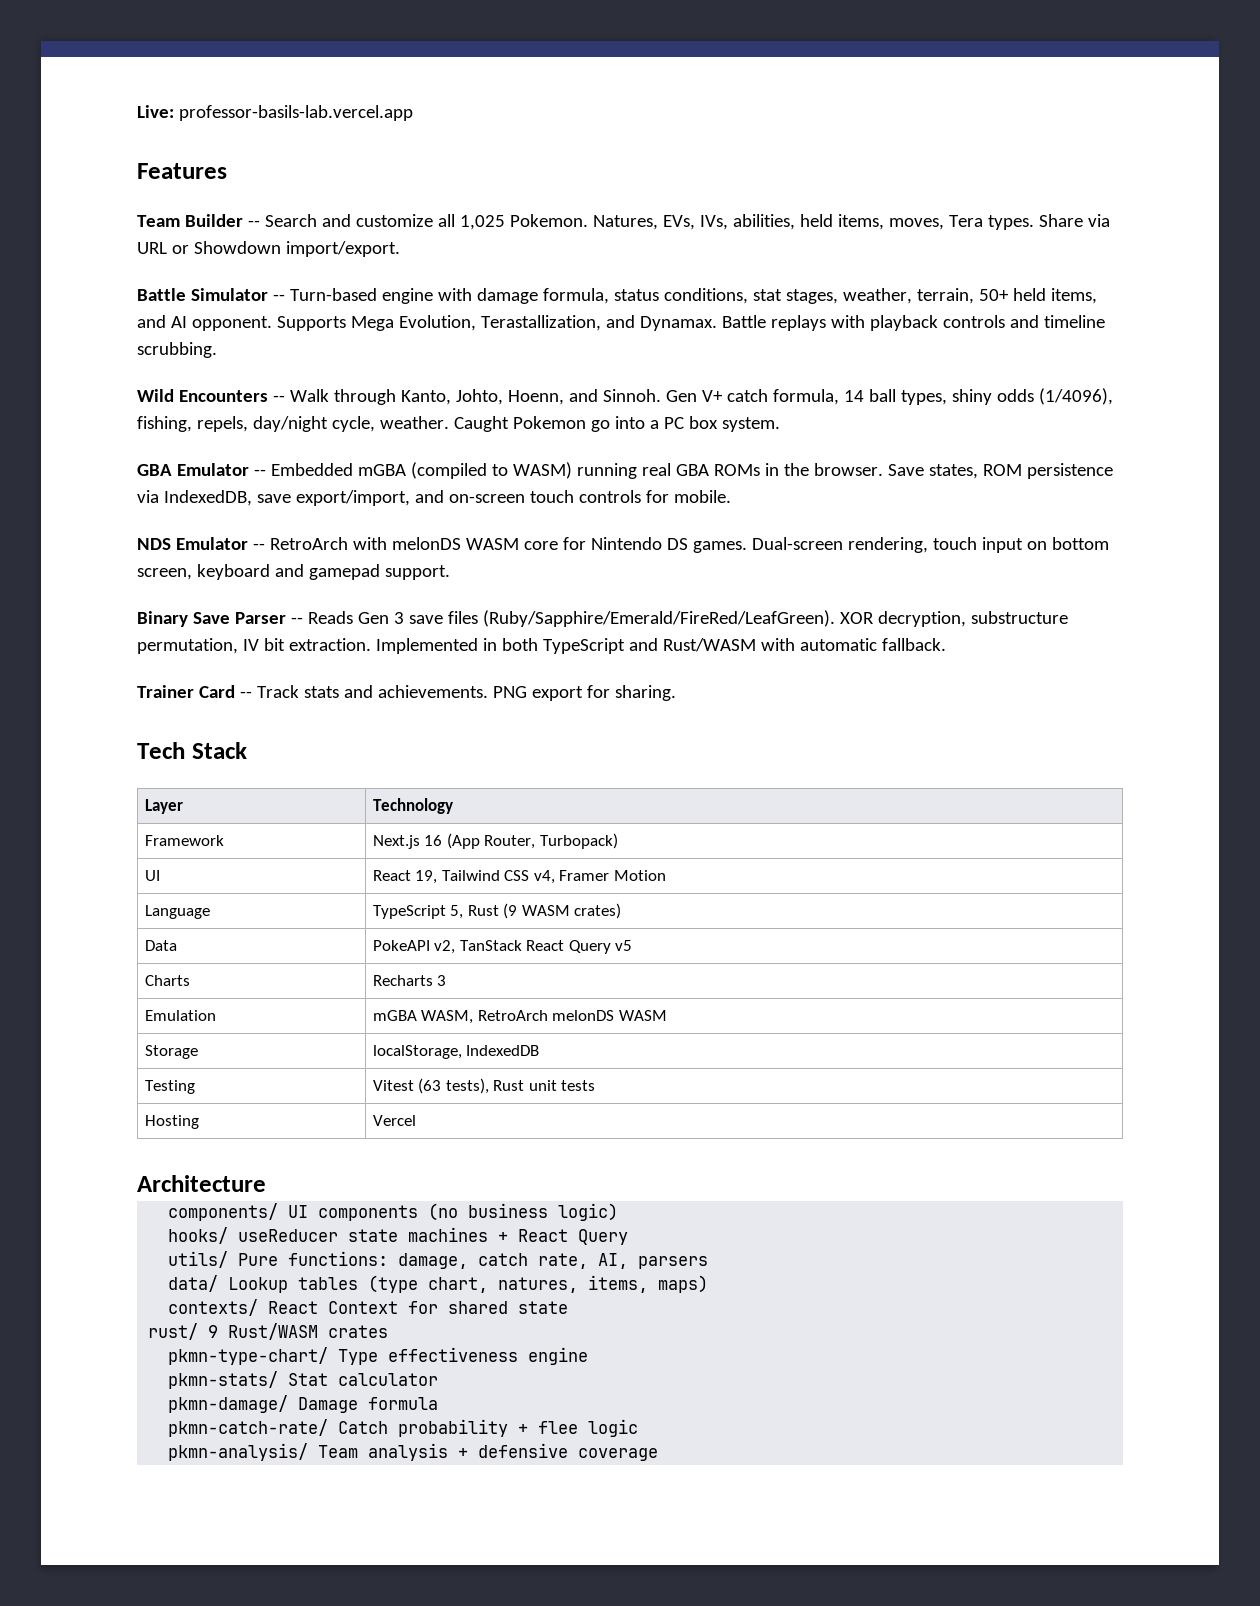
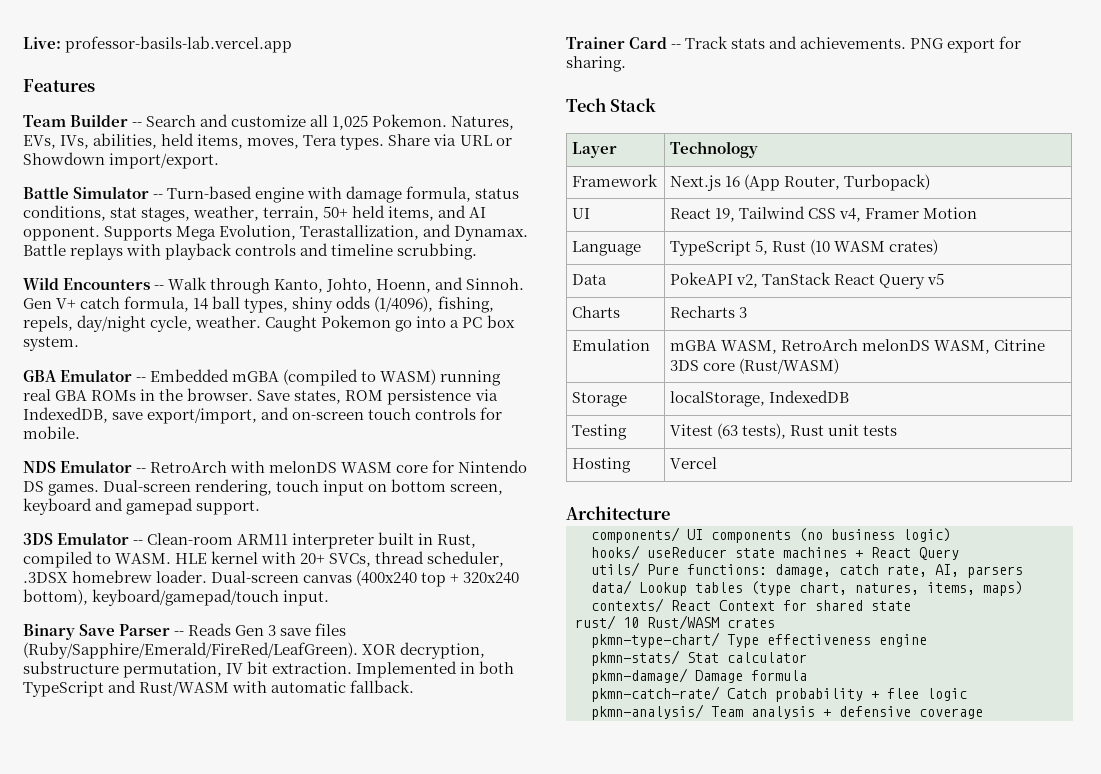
(450, 572) none -> [23,532,477,549] [23,551,505,568] [23,570,520,587] [23,589,330,606] // 3DS Emulator -- Clean-room ARM11 interpreter built in Rust, compiled to WASM. HLE kernel with 20+ SVCs, thread scheduler, .3DSX homebrew loader. Dual-screen canvas (400x240 top + 320x240 bottom), keyboard/gamepad/touch input.
[503,903,518,919] (9 -> [810,239,831,255] (10
[618,1010,667,1021] WASM -> [934,339,1046,354] [670,358,840,374] WASM, Citrine 3DS core (Rust/WASM)
[208,1325,219,1338] 9 -> [623,617,639,628] 10

